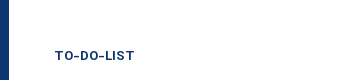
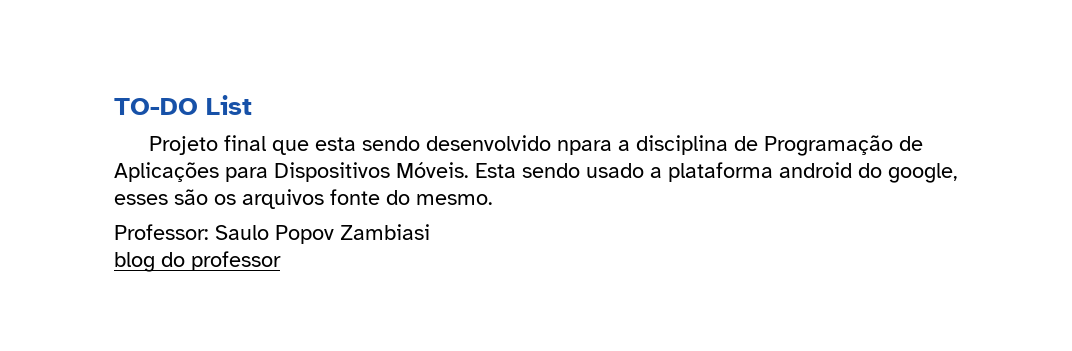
[54,51,135,60] TO-DO-LIST -> [114,95,252,115] [148,135,923,156] [114,162,958,183] [114,189,493,209] [114,224,430,244] [114,251,281,272] TO-DO List // Projeto final que esta sendo desenvolvido npara a disciplina de Programação de Aplicações para Dispositivos Móveis. Esta sendo usado a plataforma android do google, esses são os arquivos fonte do mesmo. // Professor: Saulo Popov Zambiasi // blog do professor

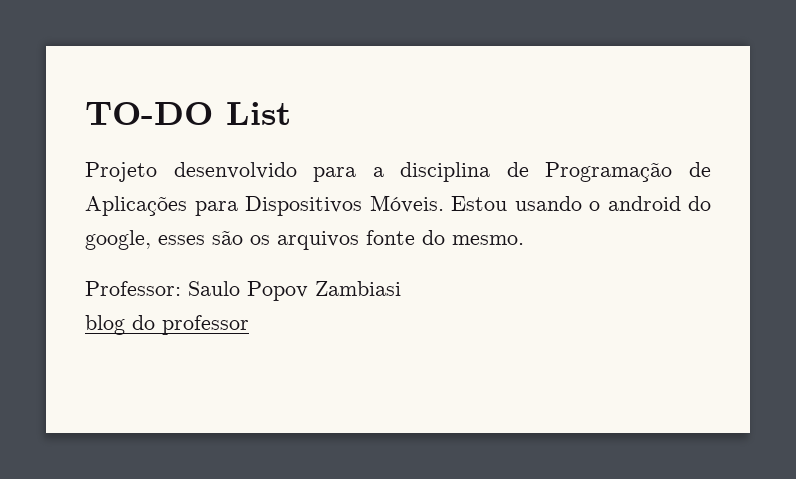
[223,135,612,155] final que esta sendo desenvolvido npara -> [173,162,357,182] desenvolvido para
[475,162,773,182] Esta sendo usado a plataforma -> [451,196,600,211] Estou usando o

